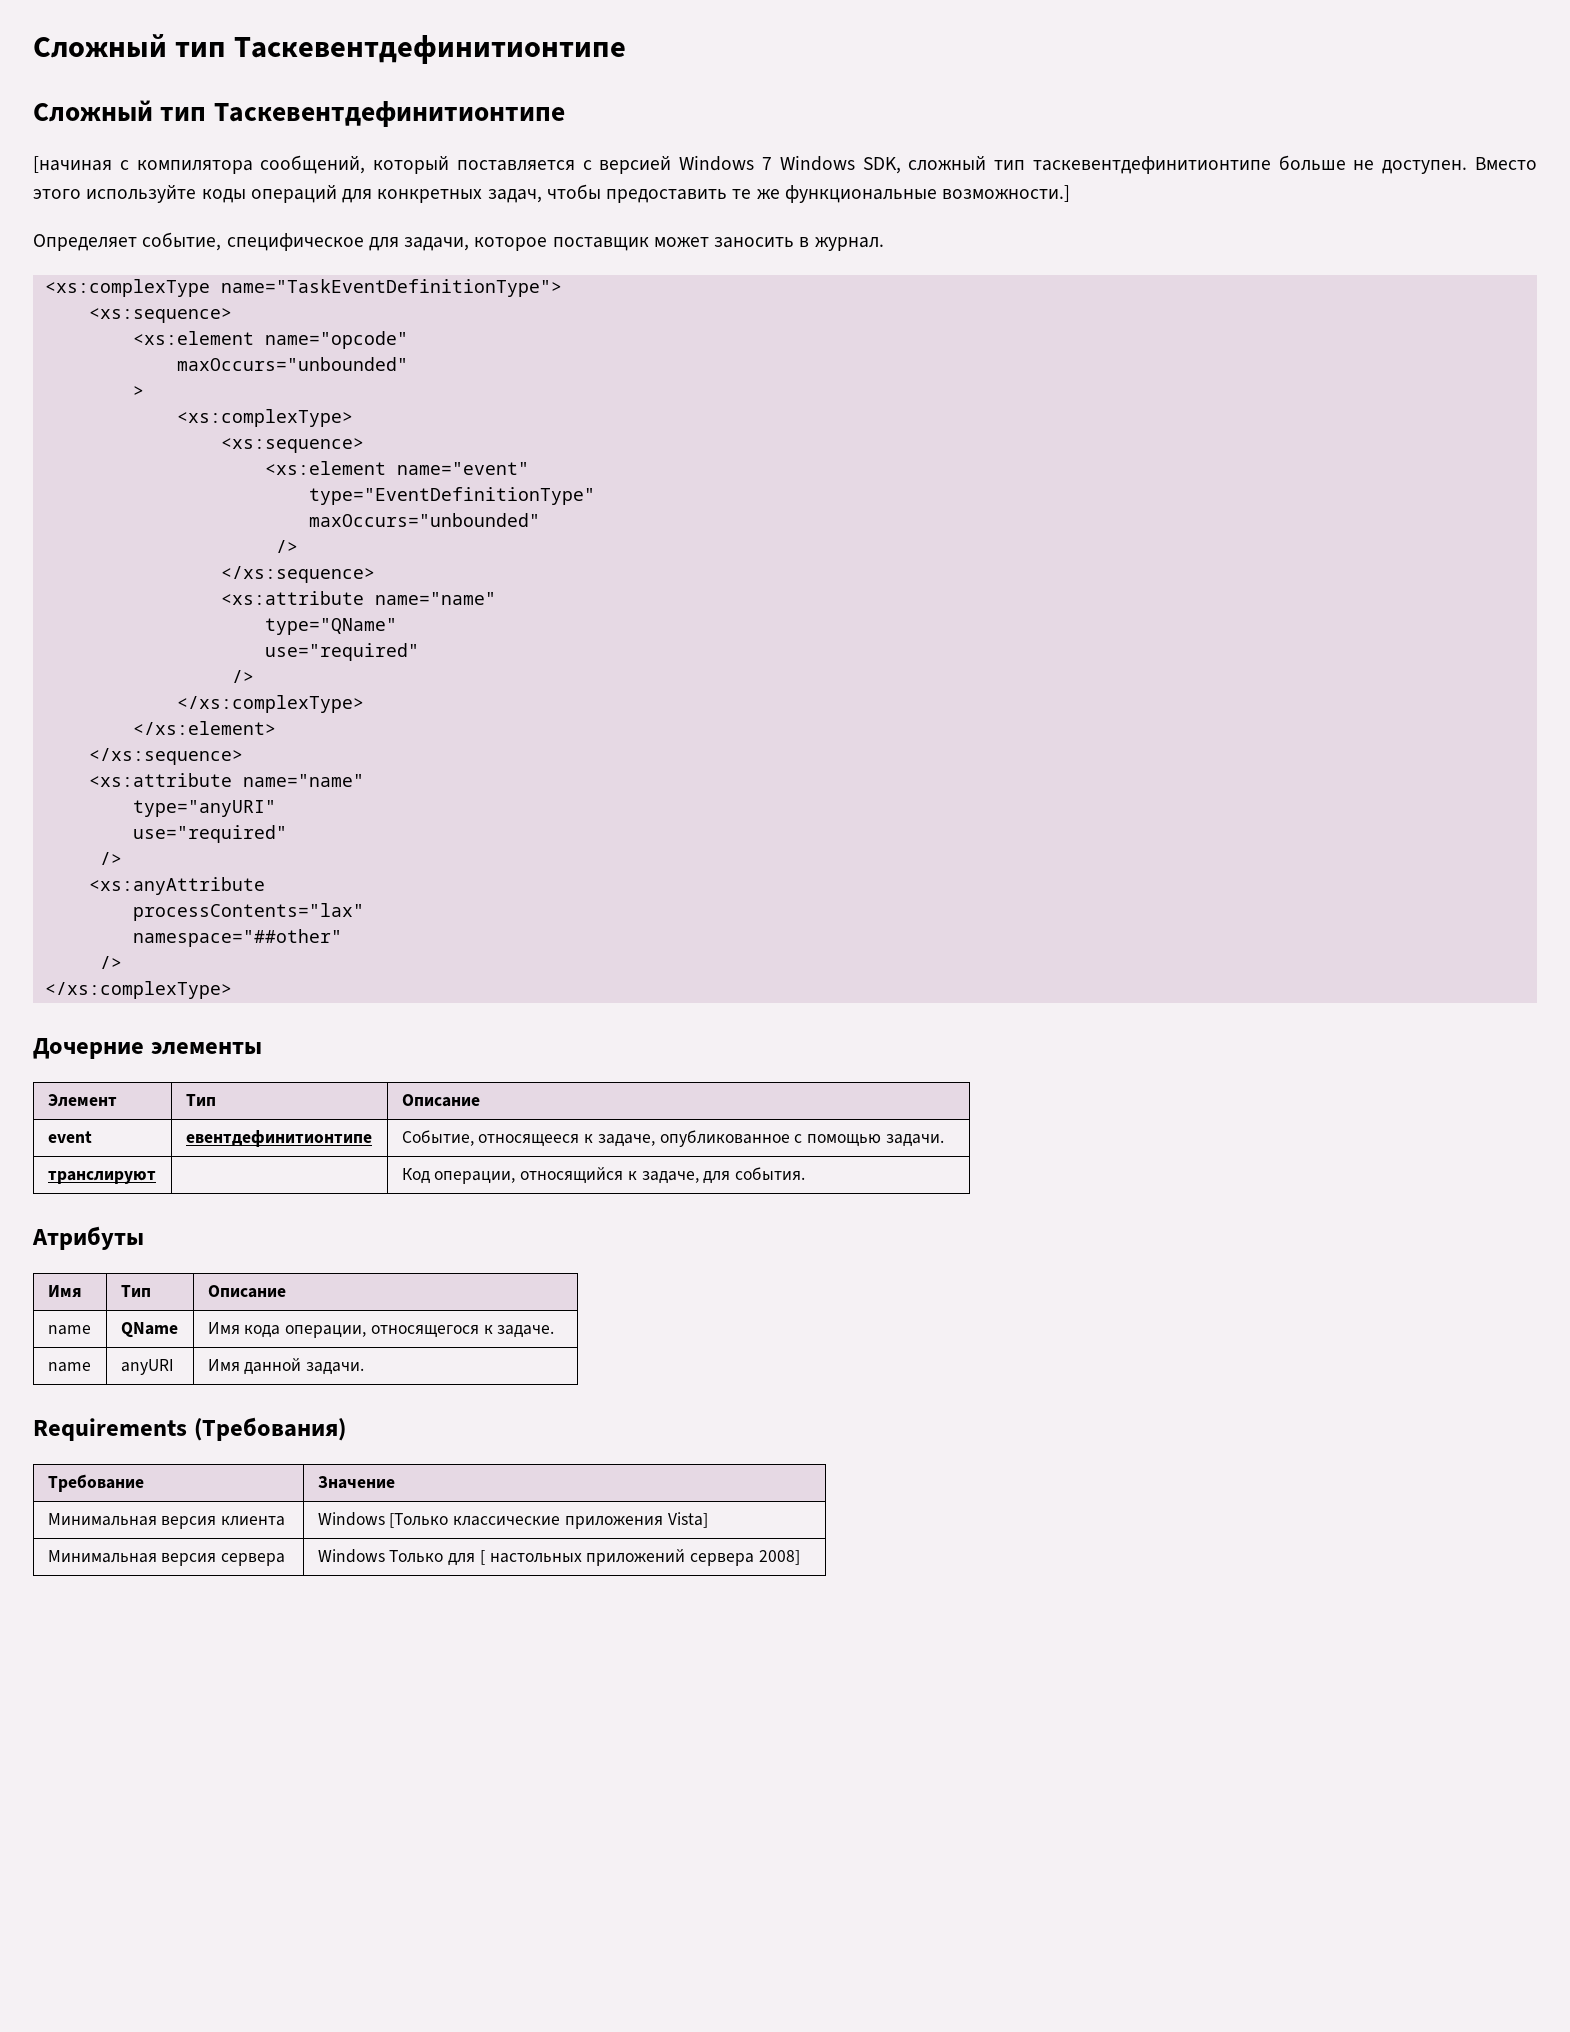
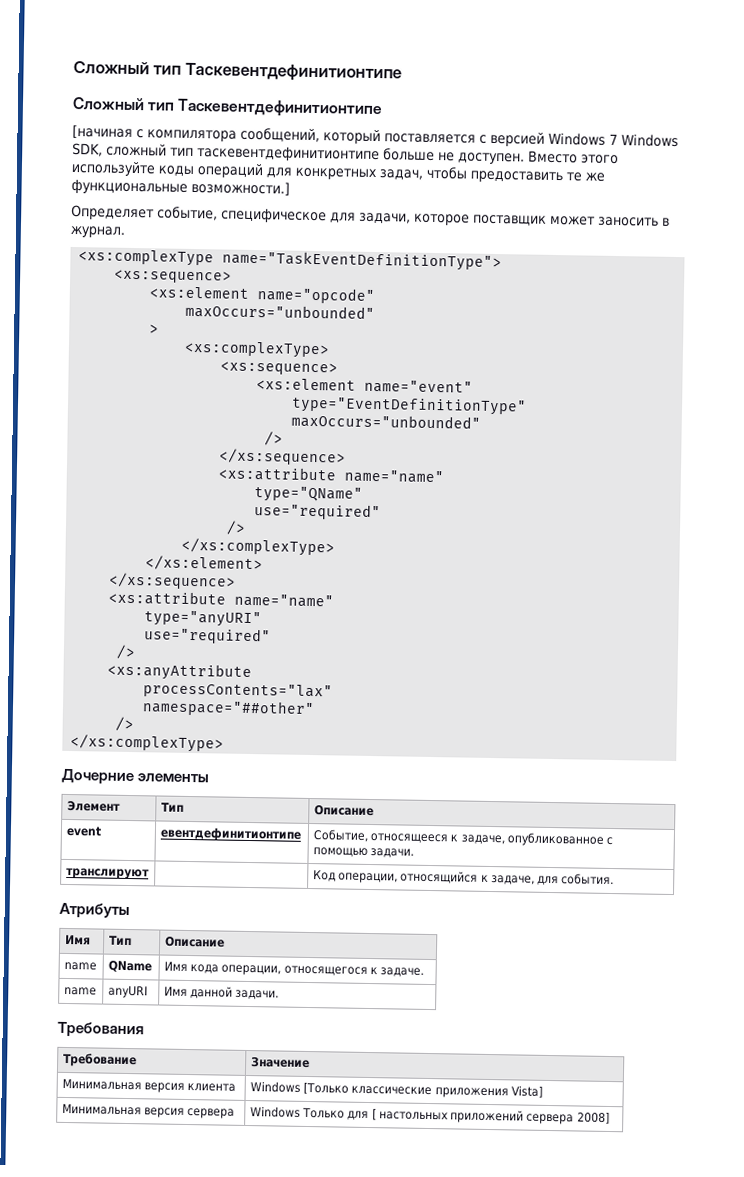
[33,1417,346,1441] Requirements (Требования) -> [57,1021,144,1038] Требования

